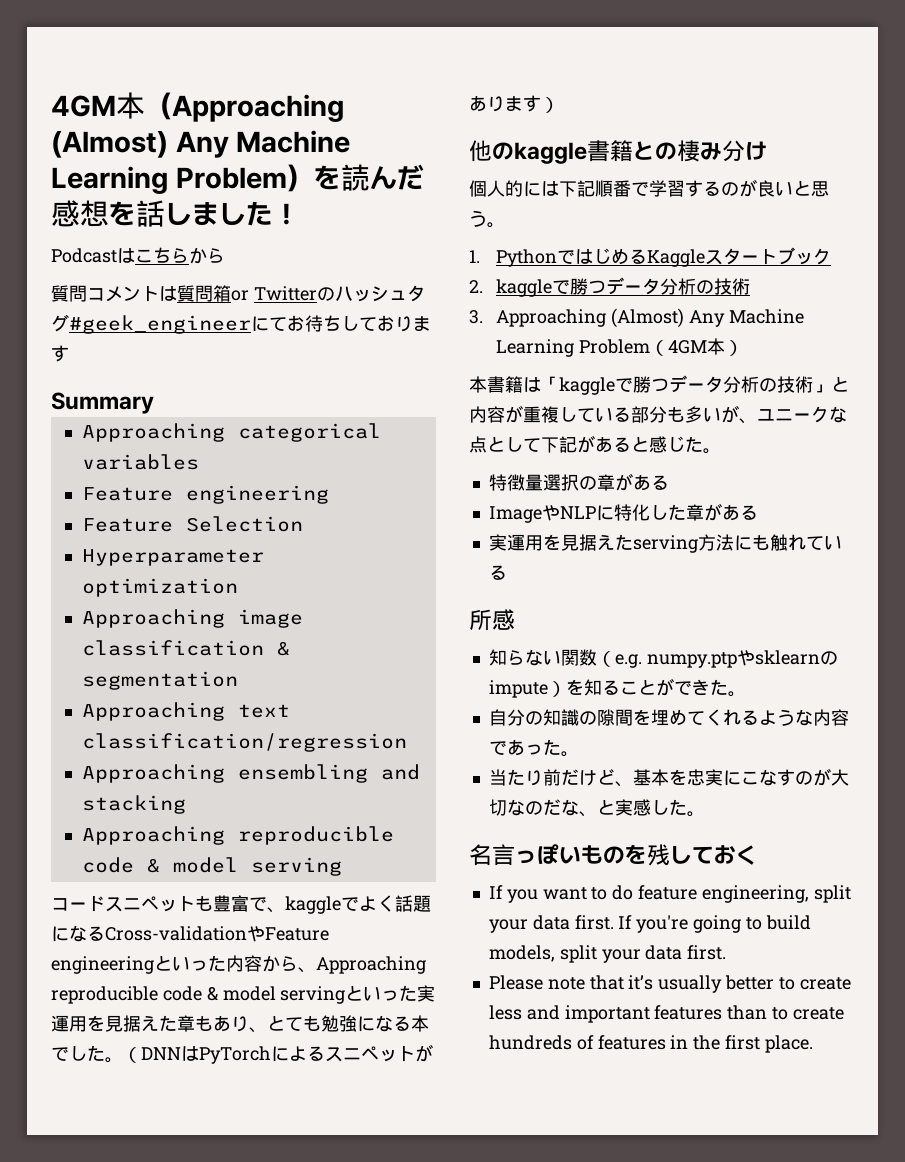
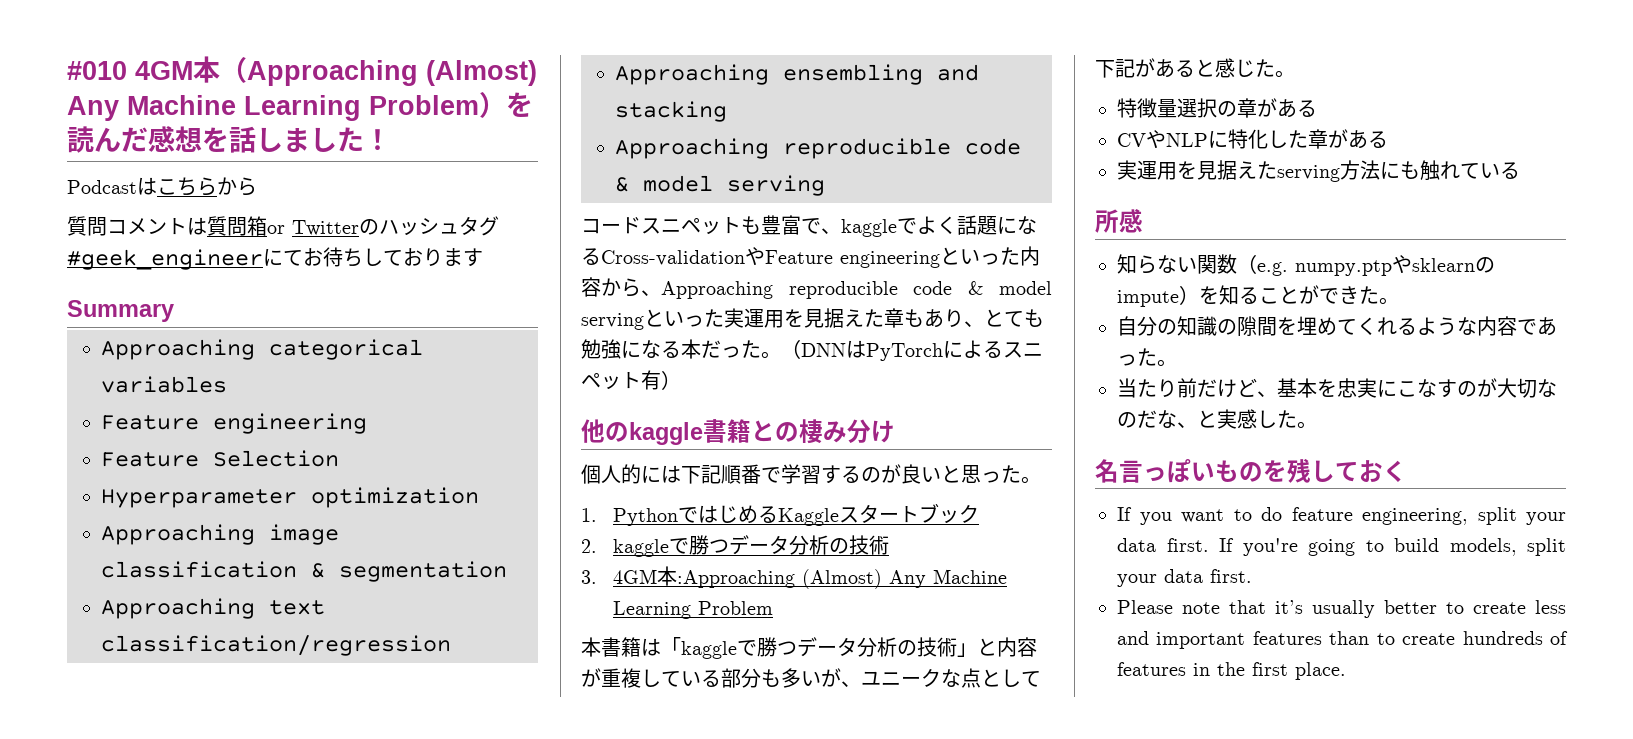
(51, 106) none -> [67,61,127,80] #010
[51,1046,87,1061] でし -> [701,340,741,358] だっ
[415,1044,433,1062] [469,95,541,112] があります -> [641,370,661,390] 有
[469,210,487,227] う -> [981,465,1021,483] った
[495,308,804,328] [495,338,743,357] Approaching (Almost) Any Machine Learning Problem（4GM本） -> [613,566,1008,589] [613,601,774,619] 4GM本:Approaching (Almost) Any Machine Learning Problem
[488,506,542,523] Image -> [1117,133,1146,147] CV

